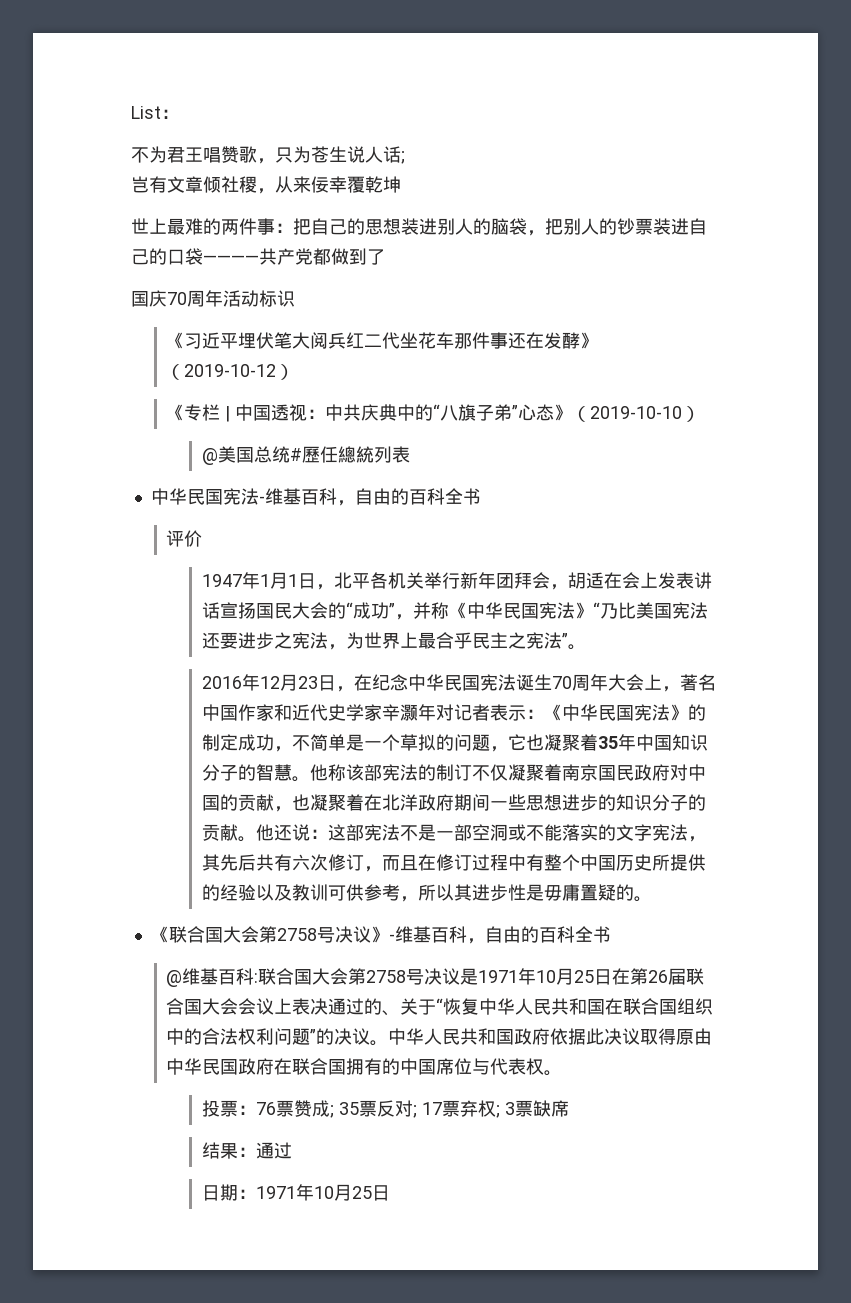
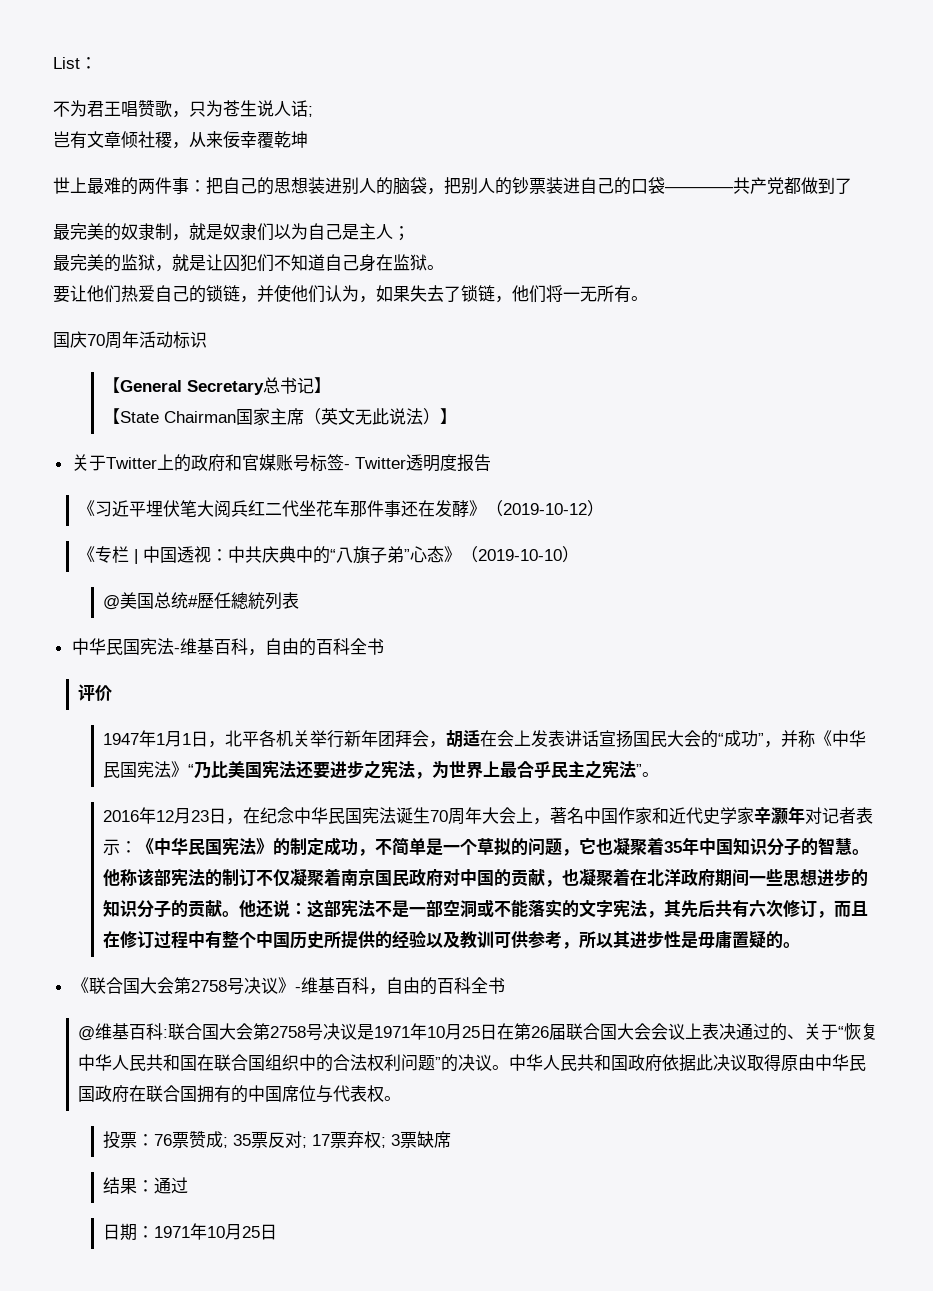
(385, 257) none -> [53,223,410,241] [53,254,444,272] [53,284,648,303] // 最完美的奴隶制，就是奴隶们以为自己是主人； // 最完美的监狱，就是让囚犯们不知道自己身在监狱。 // 要让他们热爱自己的锁链，并使他们认为，如果失去了锁链，他们将一无所有。
(295, 298) none -> [103,377,332,395] [103,408,458,426] [71,454,491,472] // 【General Secretary总书记】 // 【State Chairman国家主席（英文无此说法）】 // 关于Twitter上的政府和官媒账号标签- Twitter透明度报告

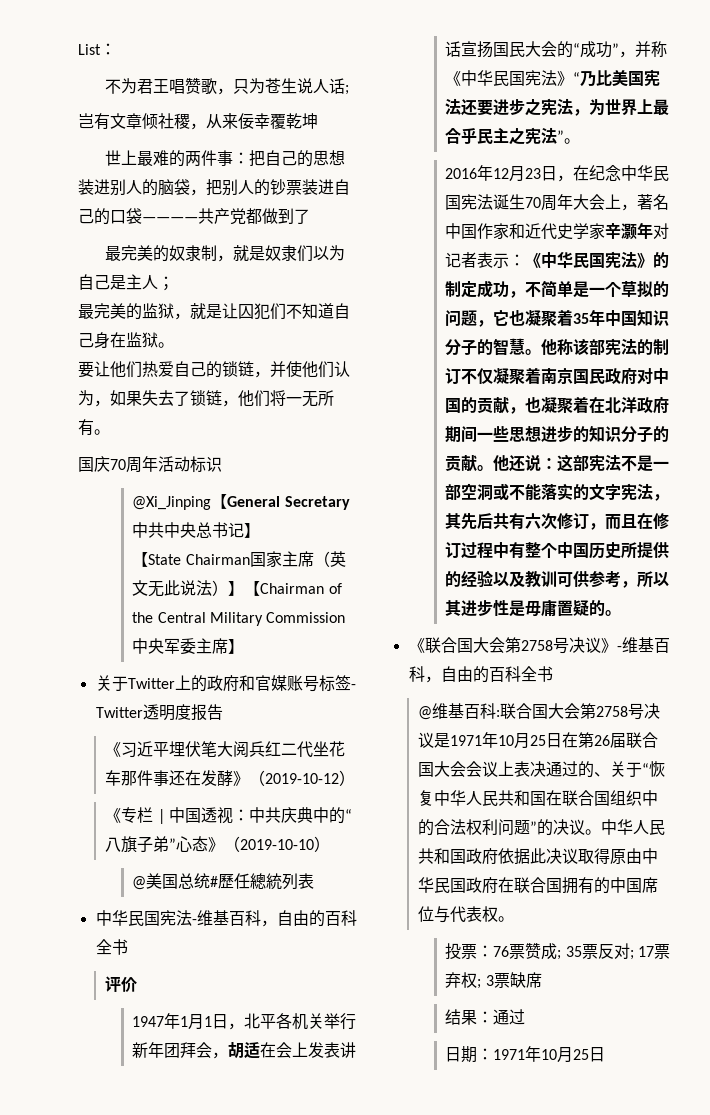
(207, 339) none -> [132,496,212,510] @Xi_Jinping
(265, 387) none -> [132,522,197,538] 中共中央
(458, 416) none -> [244,581,342,596] [132,612,346,626] [132,638,245,654] 【Chairman of the Central Military Commission中央军委主席】

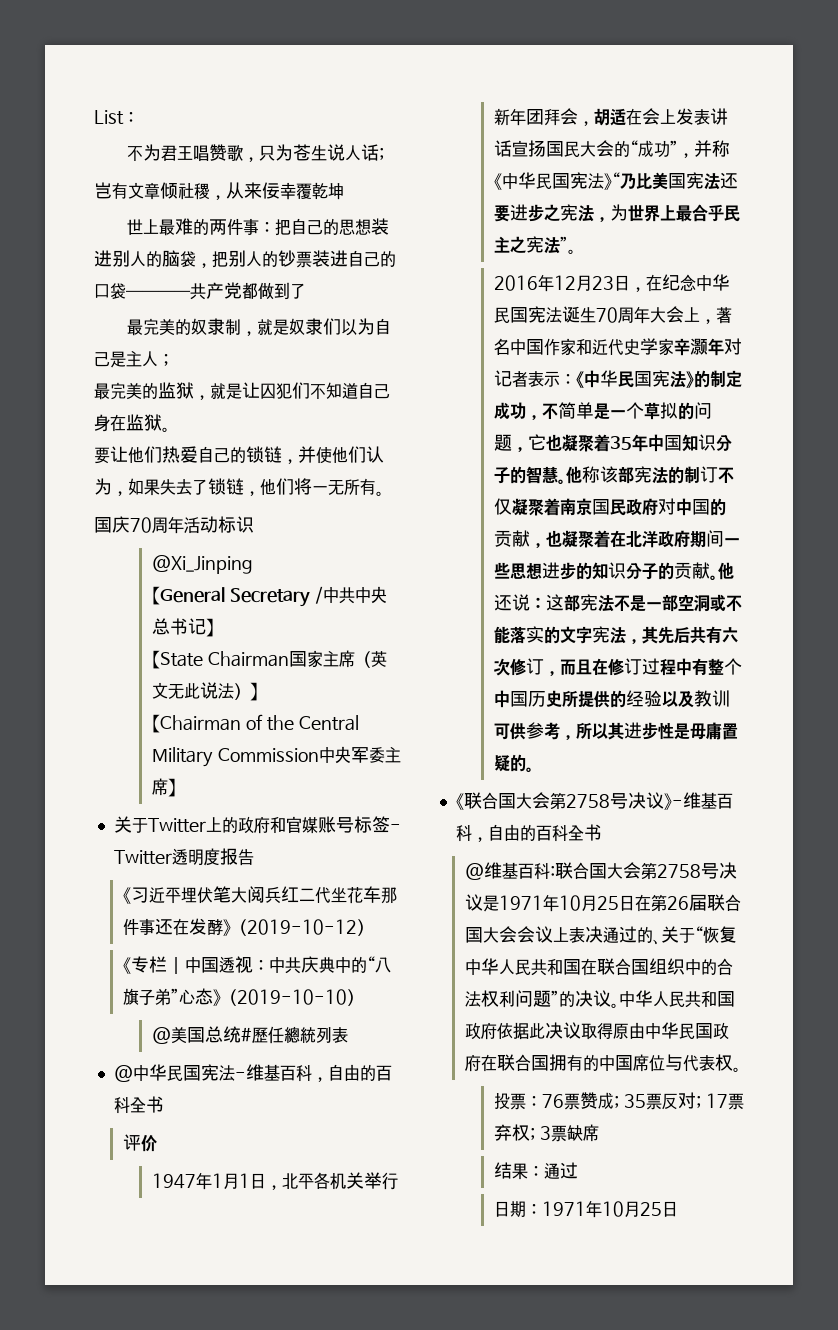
(212, 503) none -> (254, 564) //
(350, 503) none -> [314,586,323,604] /
(245, 588) none -> (259, 691) //
(315, 881) none -> [113,1065,133,1082] @

